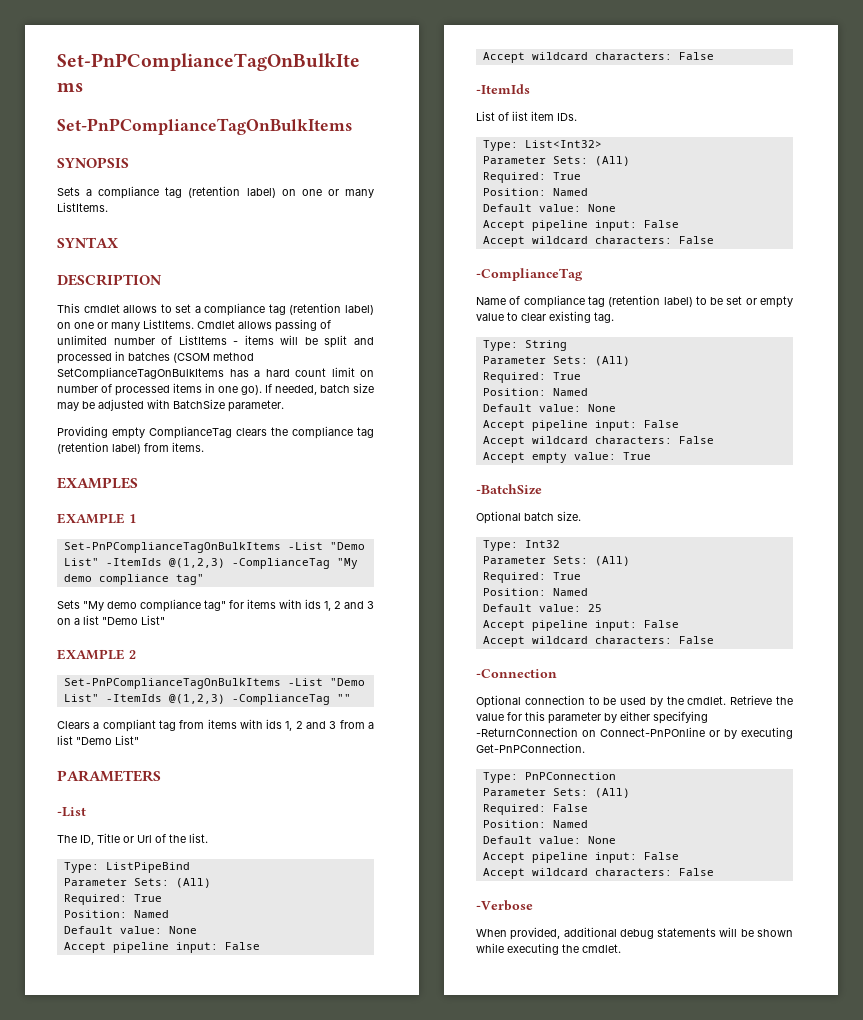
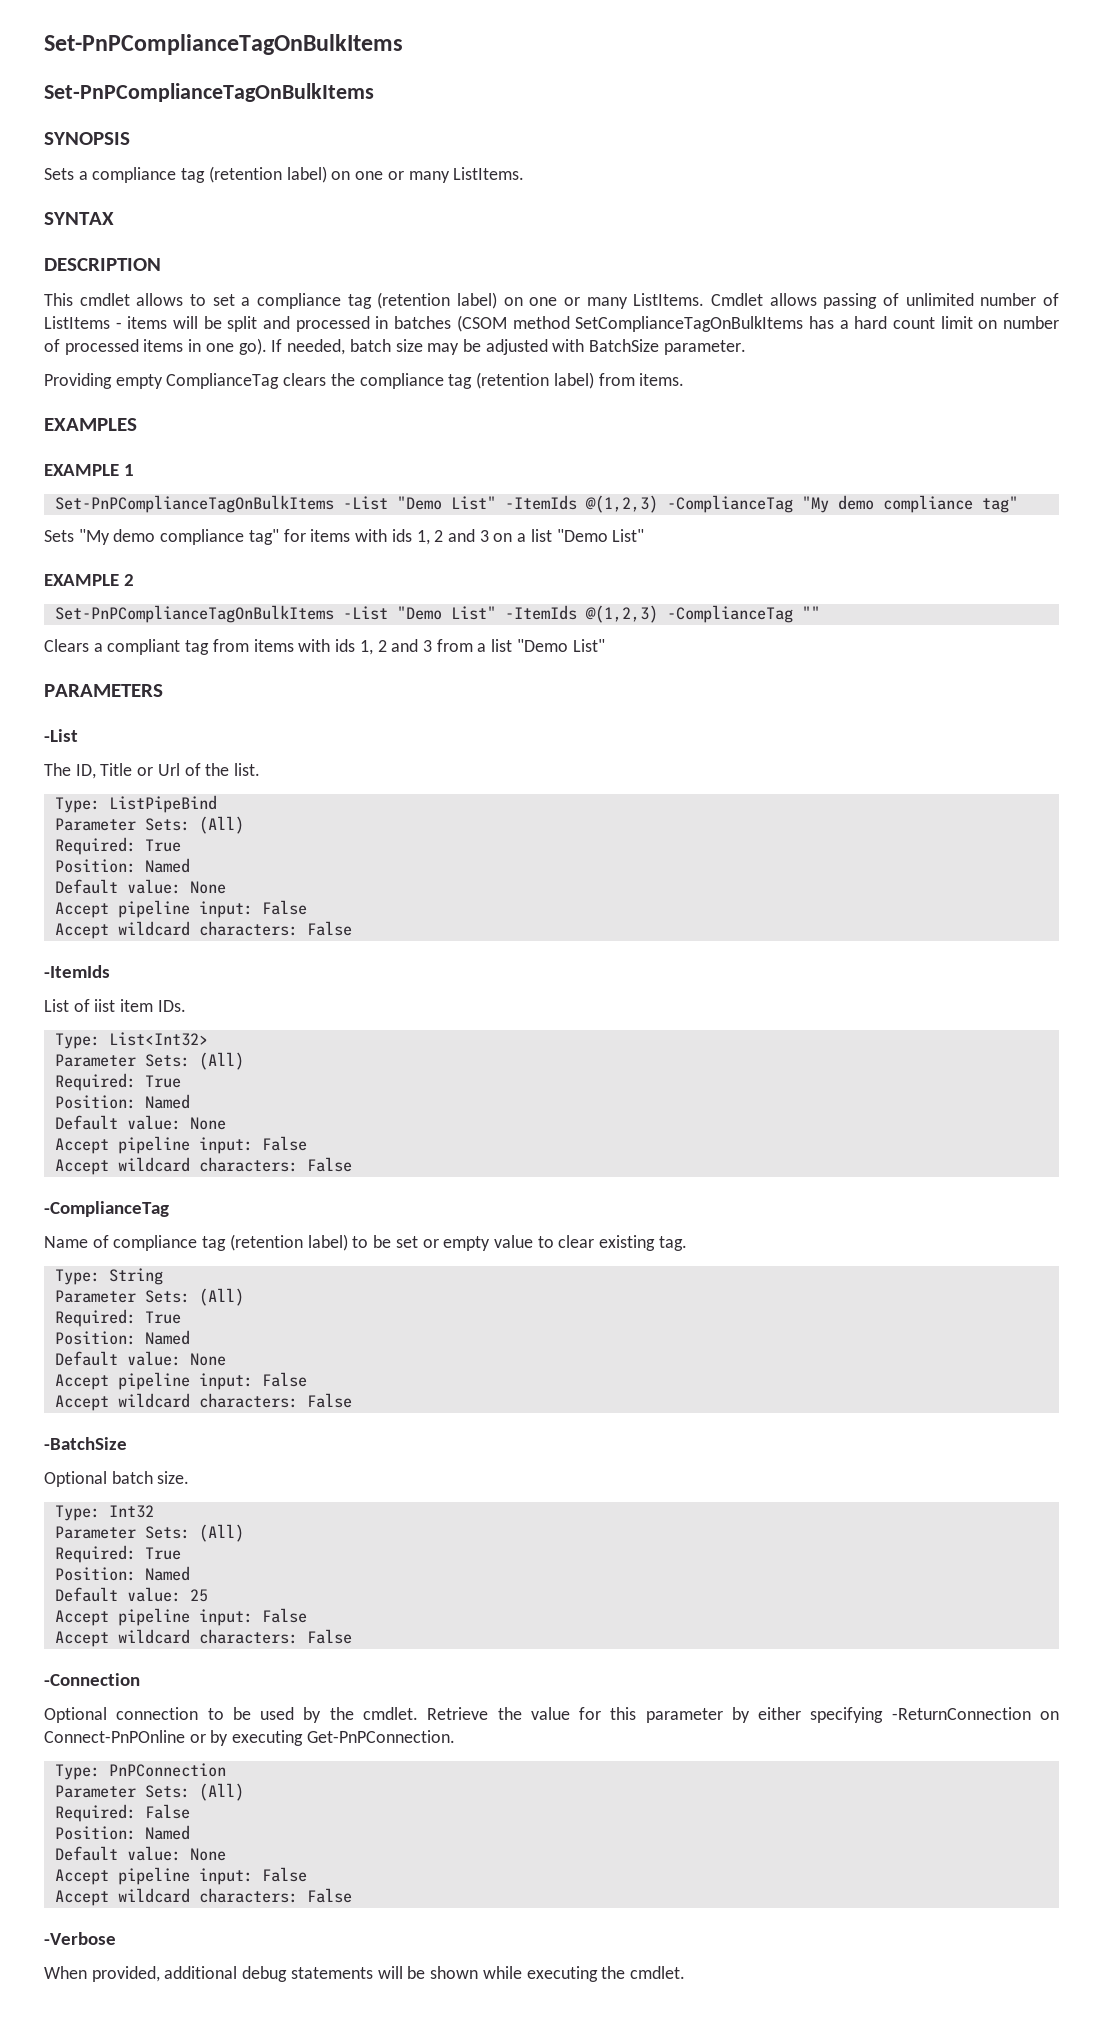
[482,452,651,463] // Accept empty value: True -> (352, 1400) none

